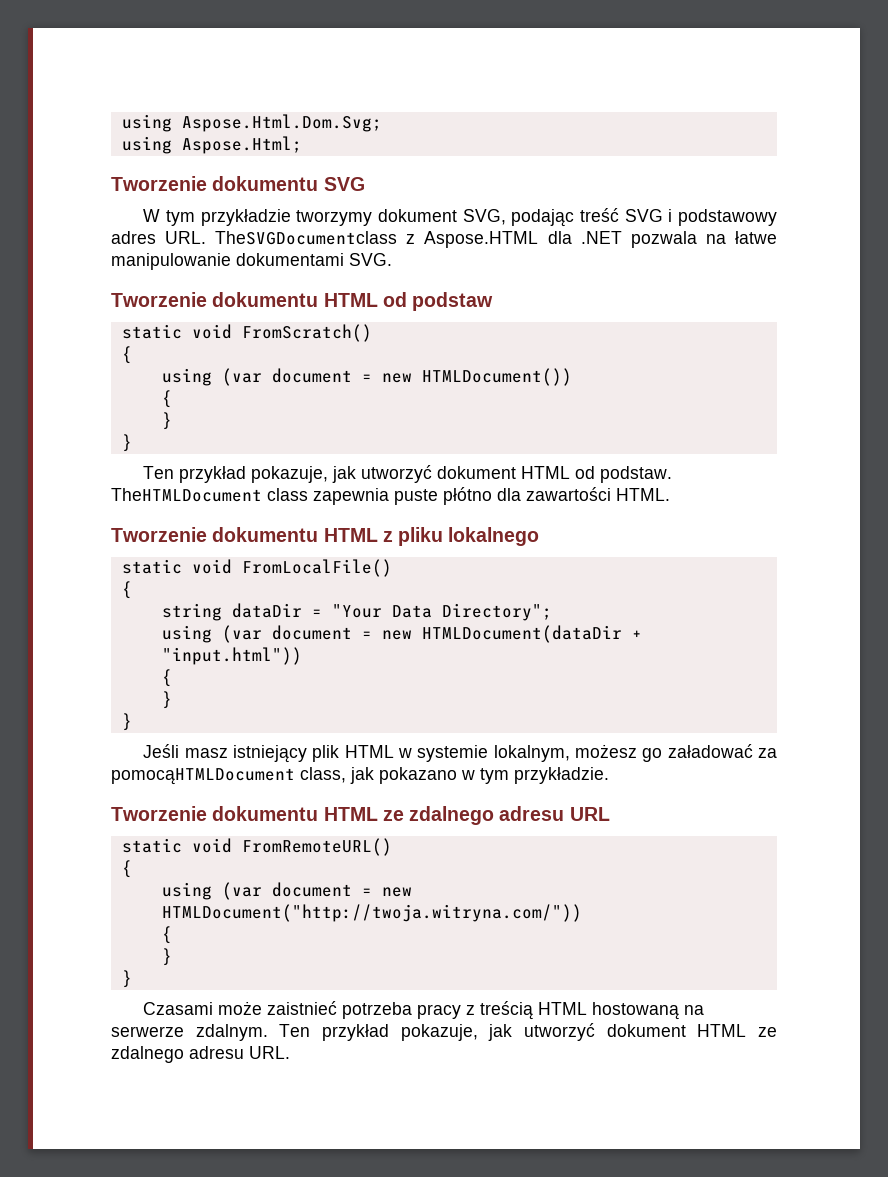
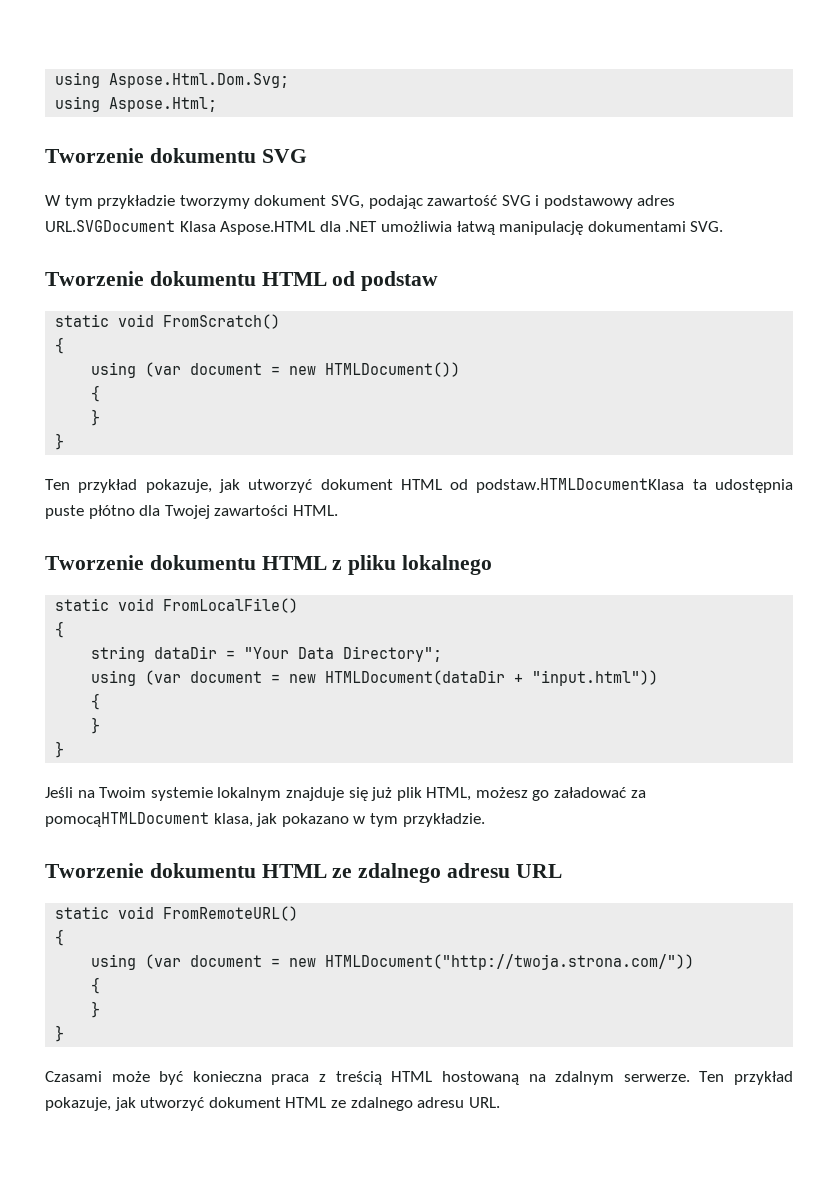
[579,208,619,222] treść -> [427,195,498,206] zawartość
[165,231,777,248] [111,253,231,270] URL. TheSVGDocumentclass z Aspose.HTML dla .NET pozwala na łatwe manipulowanie -> [45,220,584,235] URL.SVGDocument Klasa Aspose.HTML dla .NET umożliwia łatwą manipulację
[600,466,673,483] [111,488,389,505] podstaw. TheHTMLDocument class zapewnia -> [476,478,793,493] podstaw.HTMLDocumentKlasa ta udostępnia
(521, 494) none -> [164,505,210,519] Twojej
[184,745,570,763] masz istniejący plik HTML w systemie lokalnym, -> [77,787,472,801] na Twoim systemie lokalnym znajduje się już plik HTML,
[300,767,346,783] class, -> [213,813,253,827] klasa,
[161,904,582,922] HTMLDocument("http://twoja.witryna.com/")) -> [325,954,695,970] HTMLDocument("http://twoja.strona.com/"))
[267,1001,462,1019] zaistnieć potrzeba pracy -> [159,1071,310,1085] być konieczna praca
[111,1024,268,1041] serwerze zdalnym. -> [555,1071,690,1085] zdalnym serwerze.

